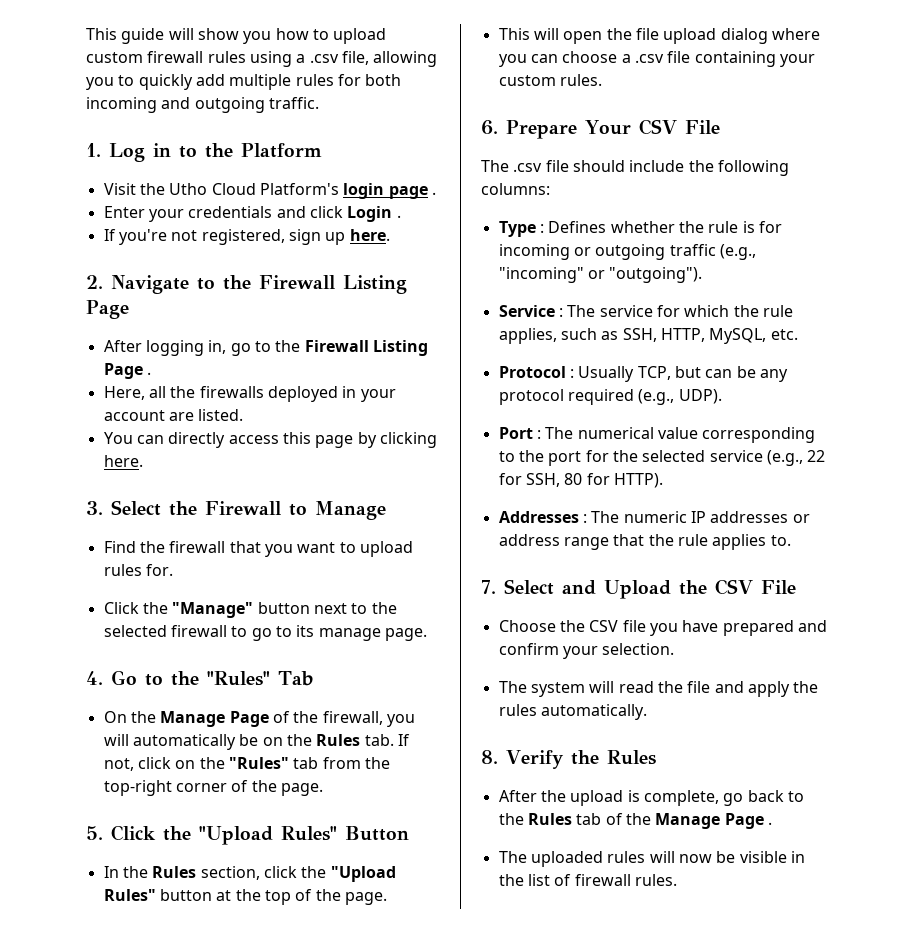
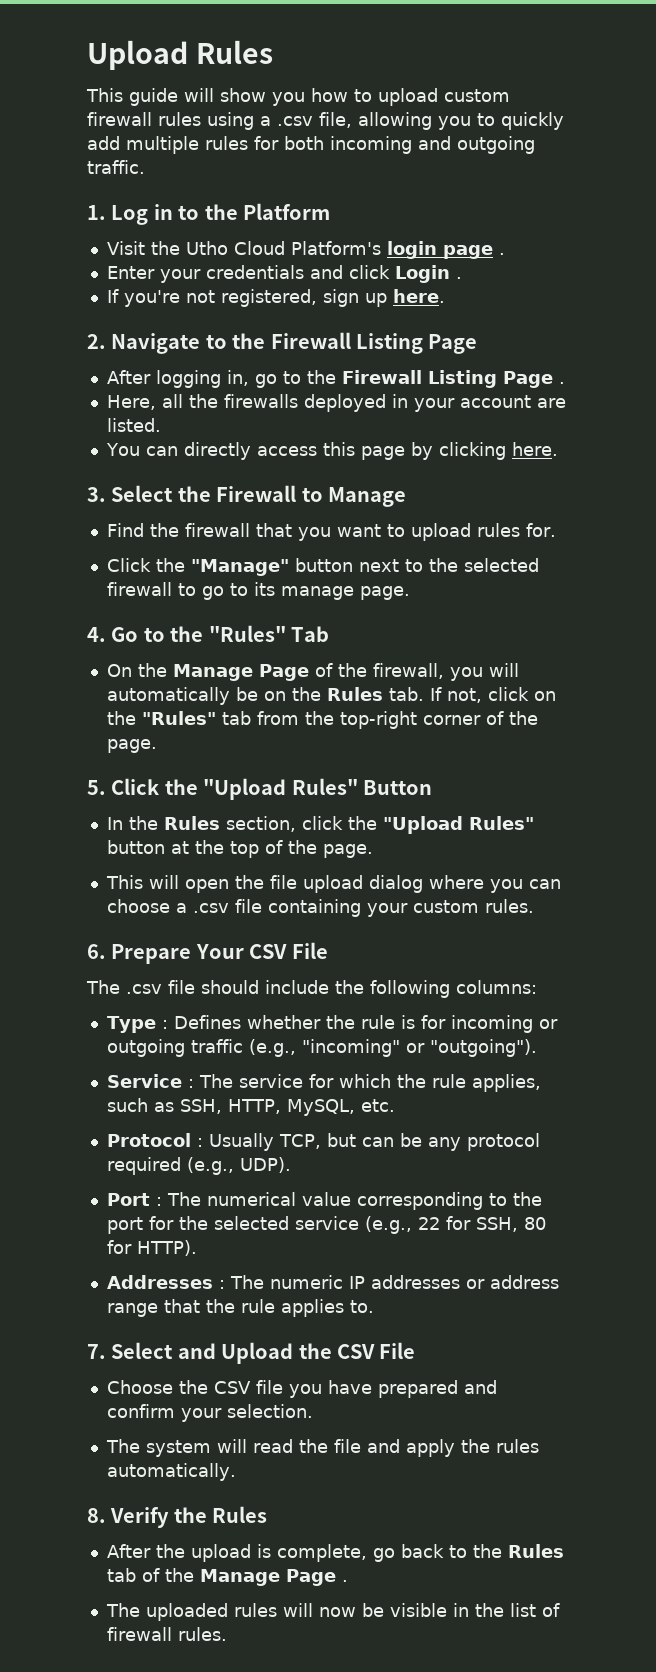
(86, 34) none -> [87,40,273,70] Upload Rules //

